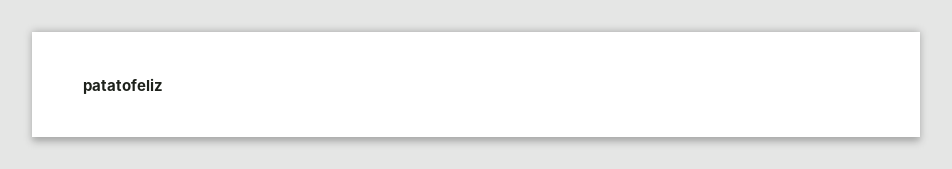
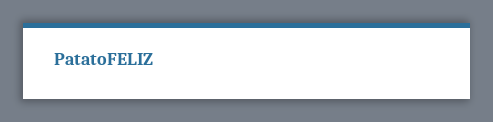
[83,78,163,94] patatofeliz -> [54,53,153,65] PatatoFELIZ

